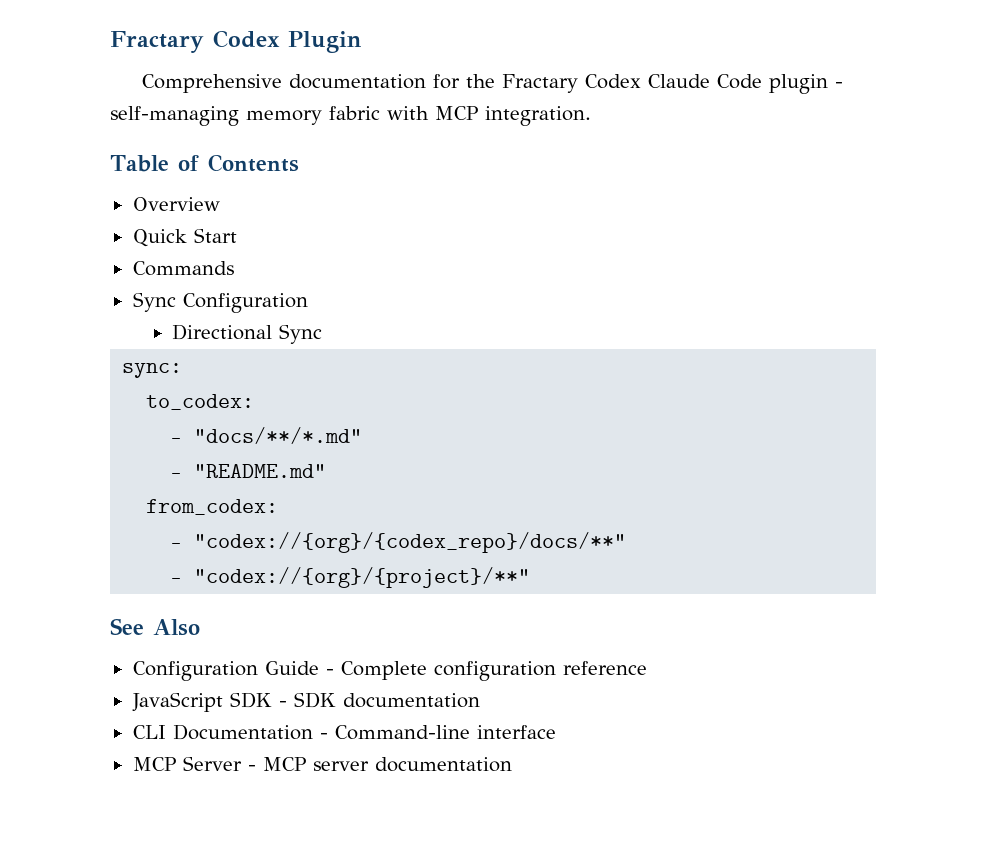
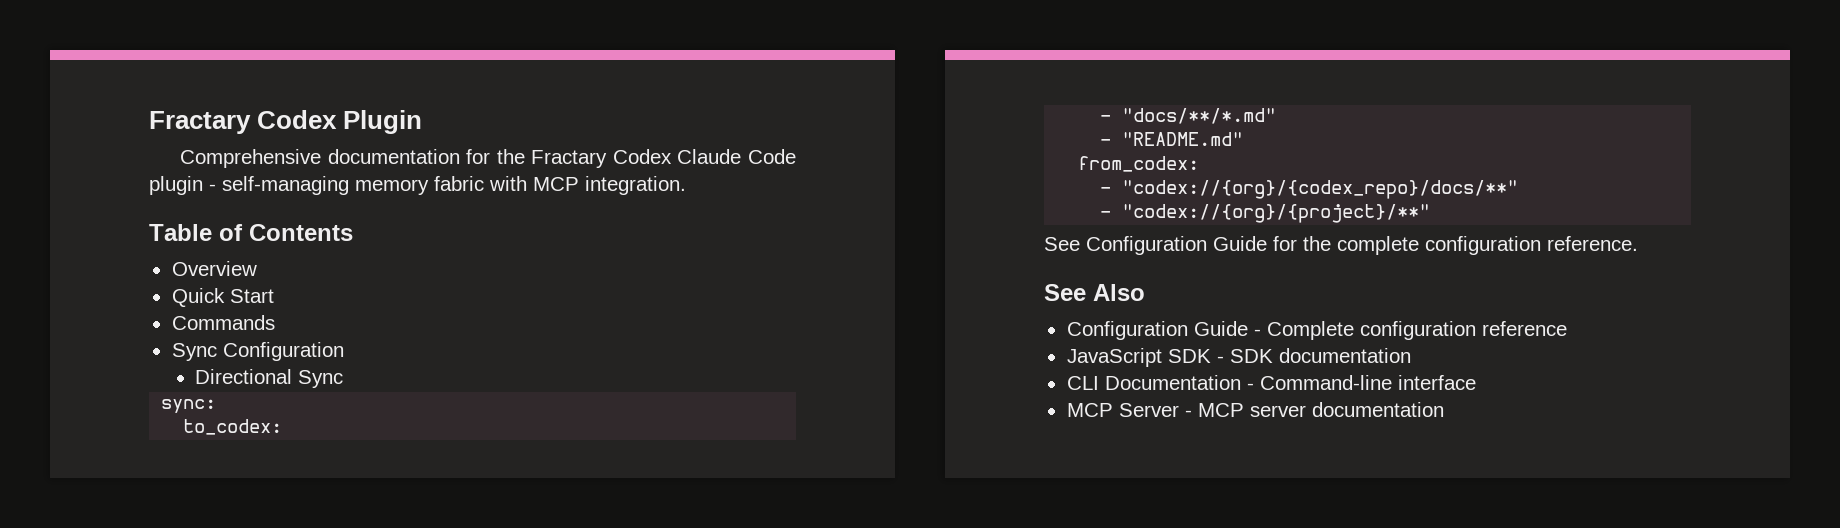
(531, 577) none -> [1044,236,1638,255] // See Configuration Guide for the complete configuration reference.

